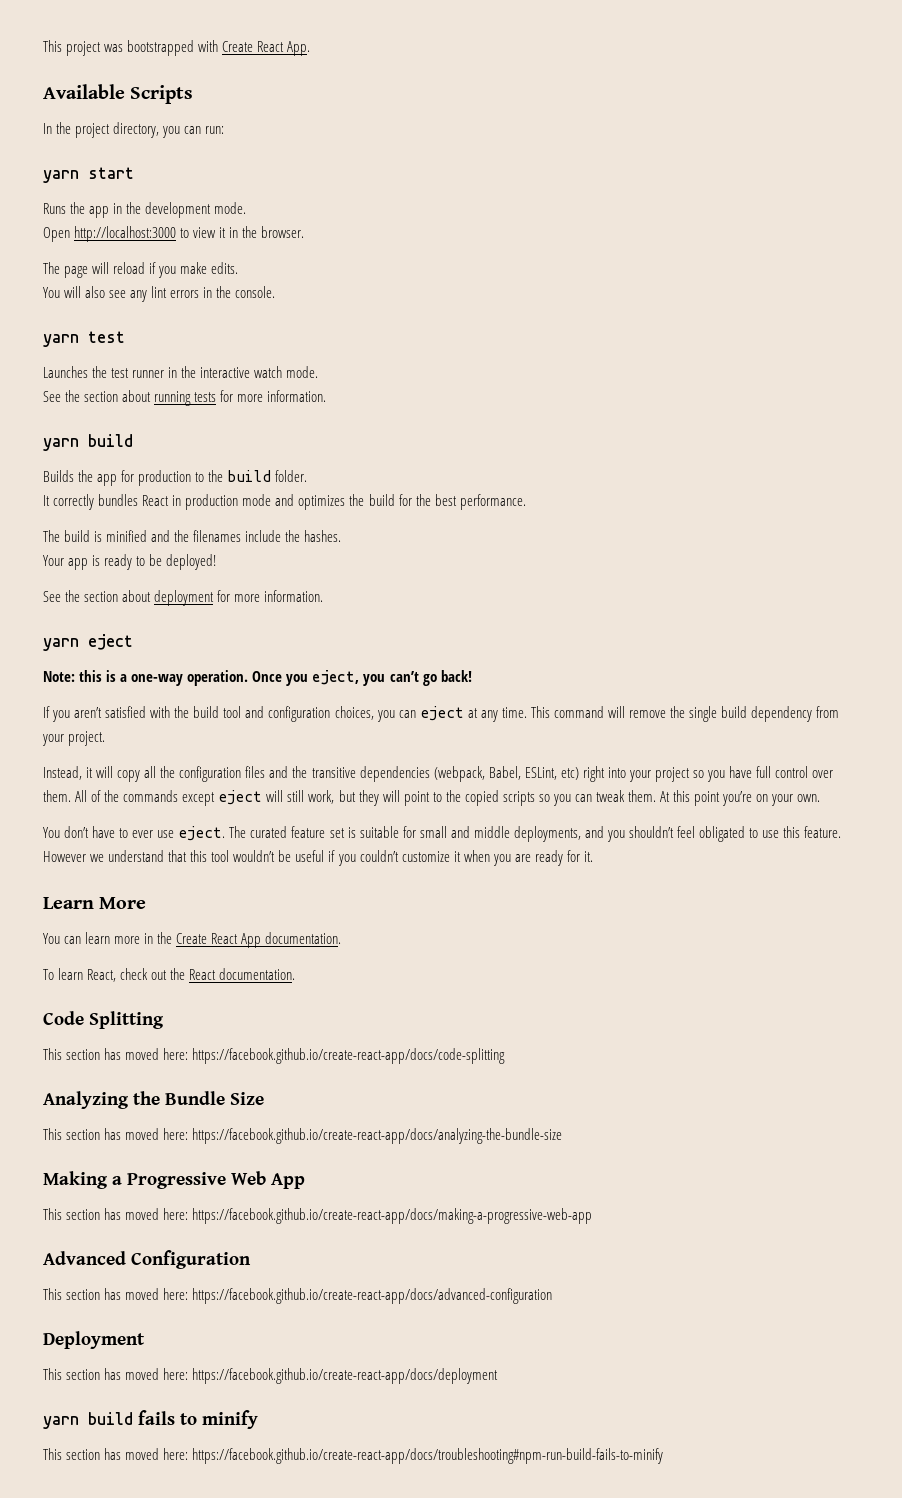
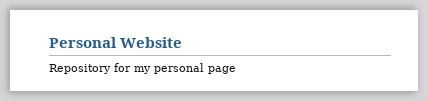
[43,40,311,56] [43,84,194,104] [43,122,225,138] [43,167,134,183] [43,202,247,218] [43,226,305,242] [43,262,239,278] [43,286,276,302] [43,331,125,347] [43,366,319,378] [43,390,327,406] [43,434,133,451] [43,470,308,486] [43,494,526,510] [43,530,342,542] [43,554,217,570] [43,590,324,606] [43,634,133,651] [43,670,472,686] [43,706,840,722] [42,731,106,746] [43,766,834,782] [43,790,821,806] [43,826,842,842] [43,850,593,866] [43,897,147,909] [43,932,342,948] [43,968,296,982] [43,1011,164,1029] [43,1048,506,1064] [43,1091,264,1109] [43,1128,563,1144] [43,1171,305,1189] [43,1208,593,1224] [43,1250,251,1269] [43,1288,553,1304] [43,1331,145,1349] [43,1368,499,1384] [43,1410,258,1429] [43,1448,664,1464] This project was bootstrapped with Create React App. // Available Scripts // In the project directory, you can run: // yarn start // Runs the app in the development mode. // Open http://localhost:3000 to view it in the browser. // The page will reload if you make edits. // You will also see any lint errors in the console. // yarn test // Launches the test runner in the interactive watch mode. // See the section about running tests for more information. // yarn build // Builds the app for production to the build folder. // It correctly bundles React in production mode and optimizes the build for the best performance. // The build is minified and the filenames include the hashes. // Your app is ready to be deployed! // See the section about deployment for more information. // yarn eject // Note: this is a one-way operation. Once you eject, you can’t go back! // If you aren’t satisfied with the build tool and configuration choices, you can eject at any time. This command will remove the single build dependency from your project. // Instead, it will copy all the configuration files and the transitive dependencies (webpack, Babel, ESLint, etc) right into your project so you have full control over them. All of the commands except eject will still work, but they will point to the copied scripts so you can tweak them. At this point you’re on your own. // You don’t have to ever use eject. The curated feature set is suitable for small and middle deployments, and you shouldn’t feel obligated to use this feature. However we understand that this tool wouldn’t be useful if you couldn’t customize it when you are ready for it. // Learn More // You can learn more in the Create React App documentation. // To learn React, check out the React documentation. // Code Splitting // This section has moved here: https://facebook.github.io/create-react-app/docs/code-splitting // Analyzing the Bundle Size // This section has moved here: https://facebook.github.io/create-react-app/docs/analyzing-the-bundle-size // Making a Progressive Web App // This section has moved here: https://facebook.github.io/create-react-app/docs/making-a-progressive-web-app // Advanced Configuration // This section has moved here: https://facebook.github.io/create-react-app/docs/advanced-configuration // Deployment // This section has moved here: https://facebook.github.io/create-react-app/docs/deployment // yarn build fails to minify // This section has moved here: https://facebook.github.io/create-react-app/docs/troubleshooting#npm-run-build-fails-to-minify -> [49,37,183,48] [49,63,236,74] Personal Website // Repository for my personal page

